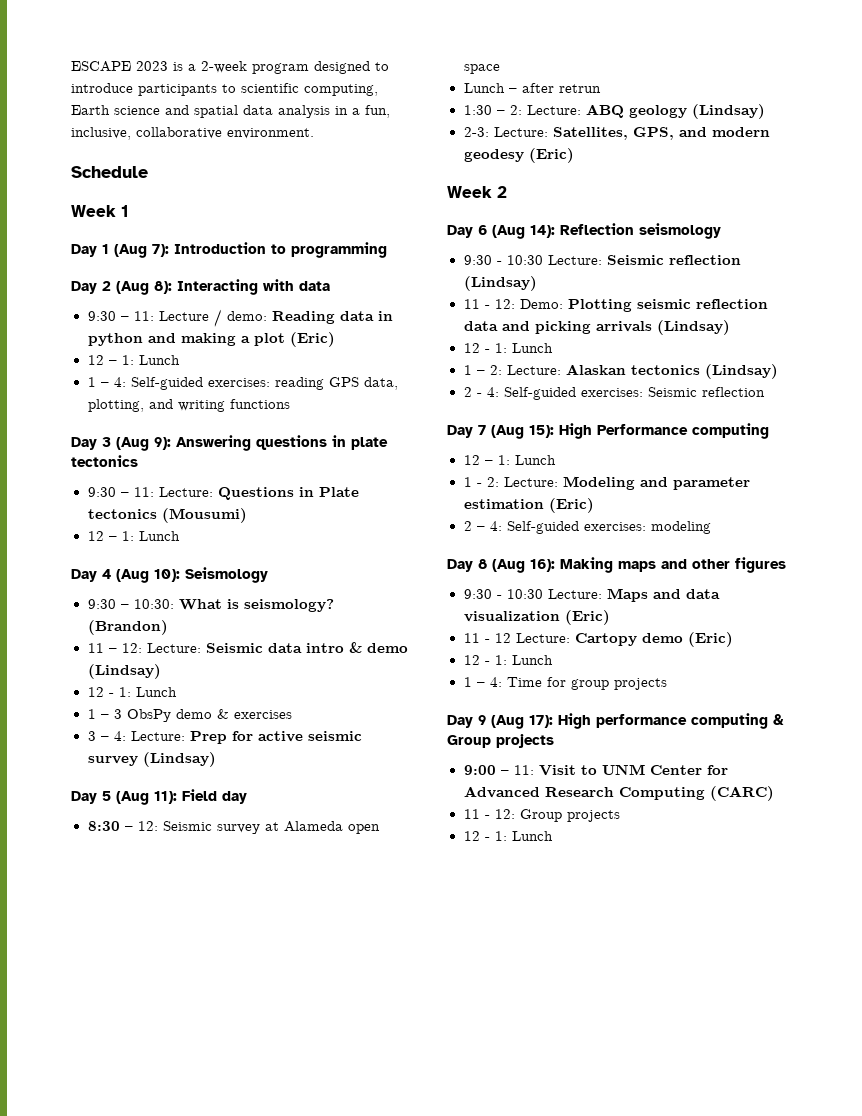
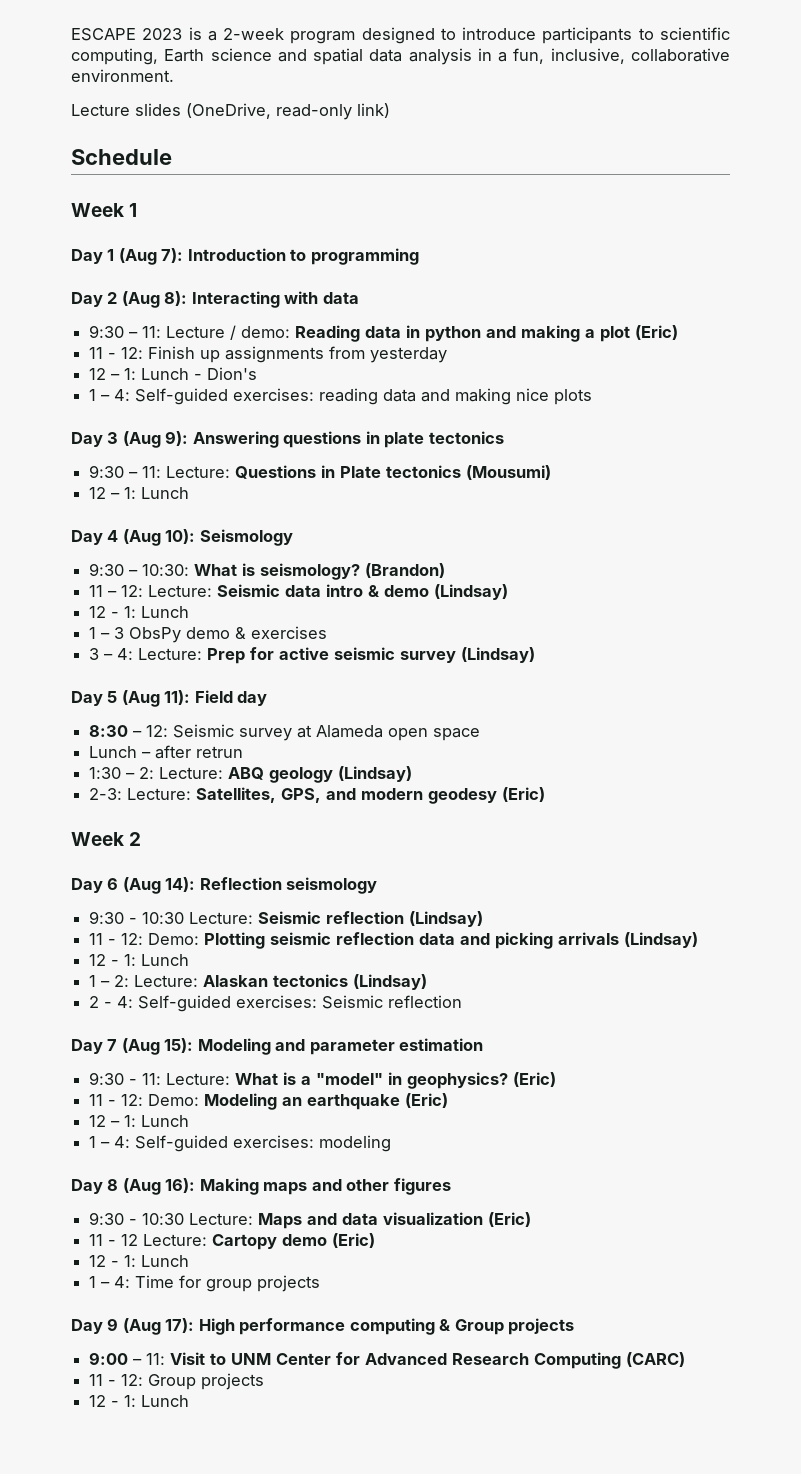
(314, 133) none -> [71,103,390,120] // Lecture slides (OneDrive, read-only link)
[87,355,180,365] // 12 – 1: Lunch -> [89,346,448,363] [89,367,258,380] // 11 - 12: Finish up assignments from yesterday // 12 – 1: Lunch - Dion's
[328,377,398,390] [87,399,290,412] GPS data, plotting, and writing functions -> [383,388,593,405] data and making nice plots
[559,423,769,439] [463,455,556,465] [463,476,750,490] [463,498,594,513] [463,521,485,531] High Performance computing // 12 – 1: Lunch // 1 - 2: Lecture: Modeling and parameter estimation (Eric) // 2 – -> [197,1038,484,1055] [89,1072,557,1089] [89,1093,449,1110] [89,1115,190,1127] [89,1136,111,1148] Modeling and parameter estimation // 9:30 - 11: Lecture: What is a "model" in geophysics? (Eric) // 11 - 12: Demo: Modeling an earthquake (Eric) // 12 – 1: Lunch // 1 –

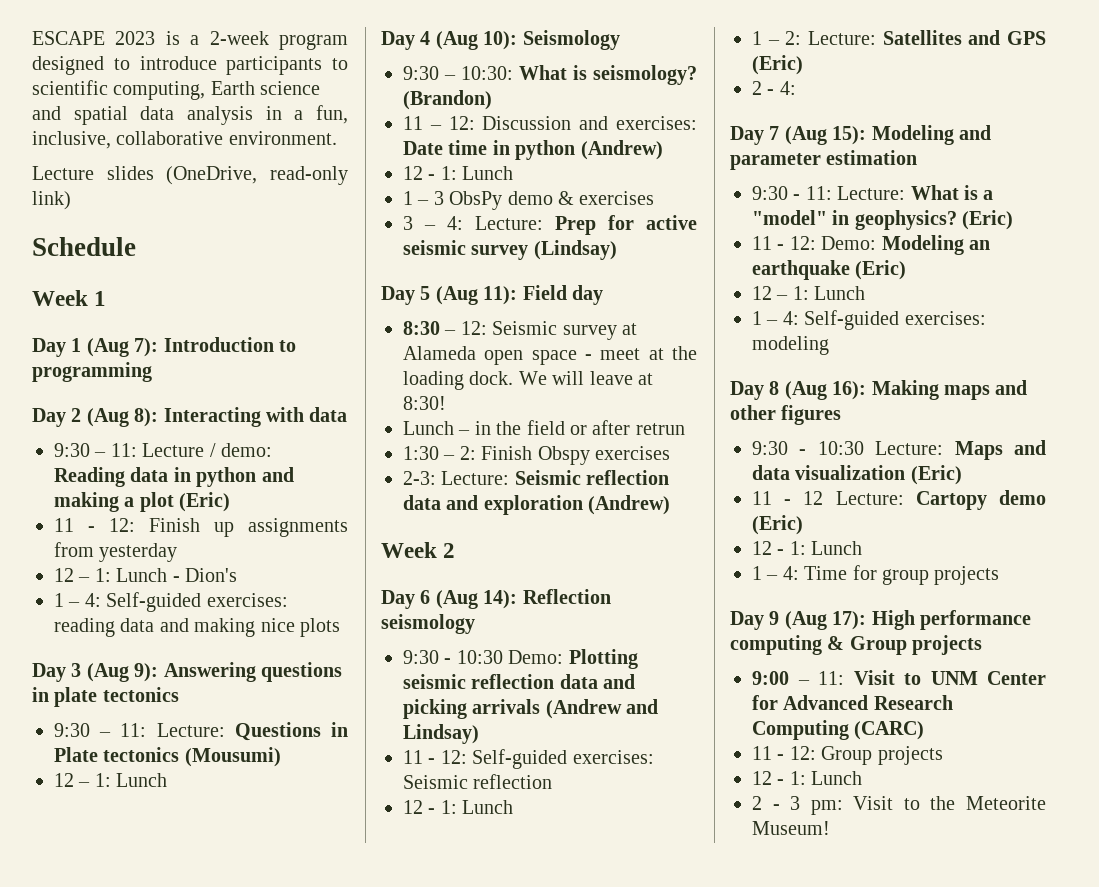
[148,584,509,600] Lecture: Seismic data intro & demo (Lindsay) -> [482,116,697,130] [403,140,663,160] Discussion and exercises: Date time in python (Andrew)
[89,746,152,758] // Lunch – -> [585,346,697,360] [403,371,653,390] [403,396,446,410] [403,420,587,435] - meet at the loading dock. We will leave at 8:30! // Lunch – in the field or
[159,766,413,783] [89,787,546,804] Lecture: ABQ geology (Lindsay) // 2-3: Lecture: Satellites, GPS, and modern geodesy (Eric) -> [481,446,670,465] [403,470,670,485] [403,495,671,515] Finish Obspy exercises // 2-3: Lecture: Seismic reflection data and exploration (Andrew)
[189,911,484,927] [89,933,144,945] Lecture: Seismic reflection (Lindsay) // 11 - 12: -> (503, 657) none
[624,932,699,948] (Lindsay) -> [545,699,659,719] [403,724,479,744] [403,749,654,769] [403,774,553,789] (Andrew and Lindsay) // 11 - 12: Self-guided exercises: Seismic reflection
[203,974,428,990] Alaskan tectonics (Lindsay) -> [882,30,1046,45] [752,55,803,75] Satellites and GPS (Eric)
[138,995,463,1012] Self-guided exercises: Seismic reflection -> (796, 88) none
(190, 1401) none -> [752,796,1046,815] [752,821,830,835] // 2 - 3 pm: Visit to the Meteorite Museum!

